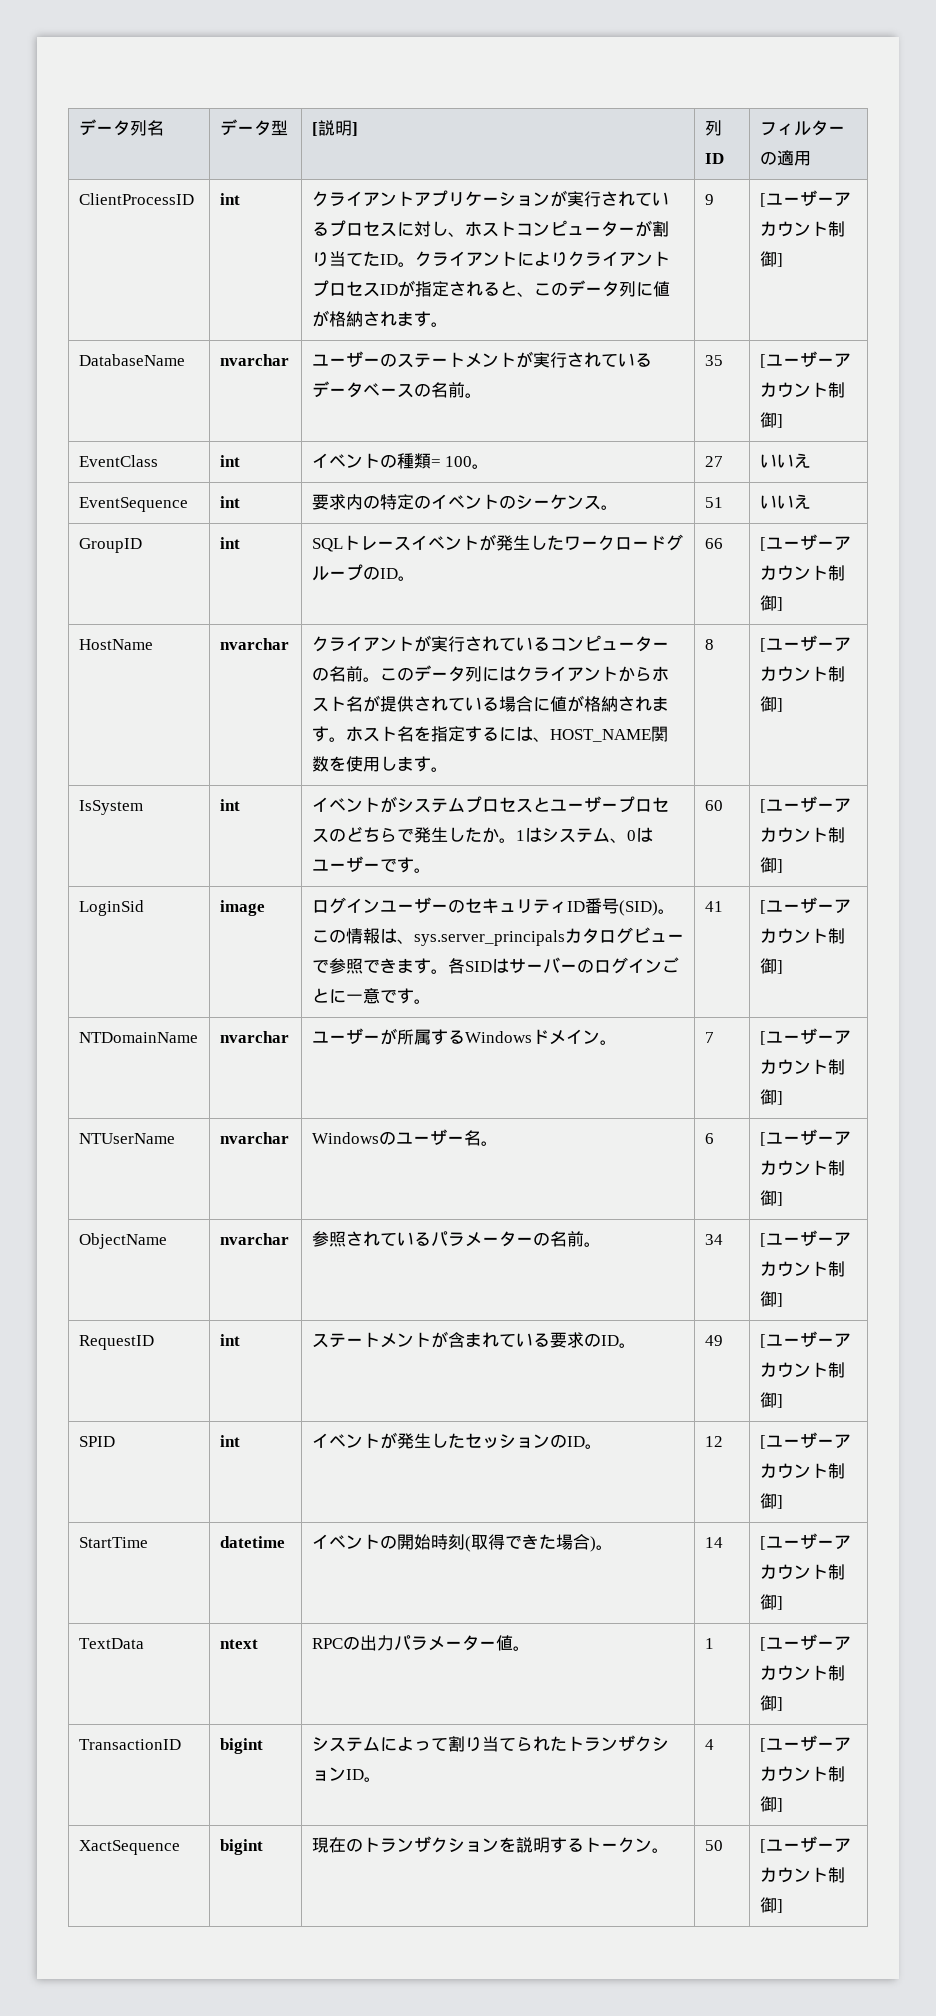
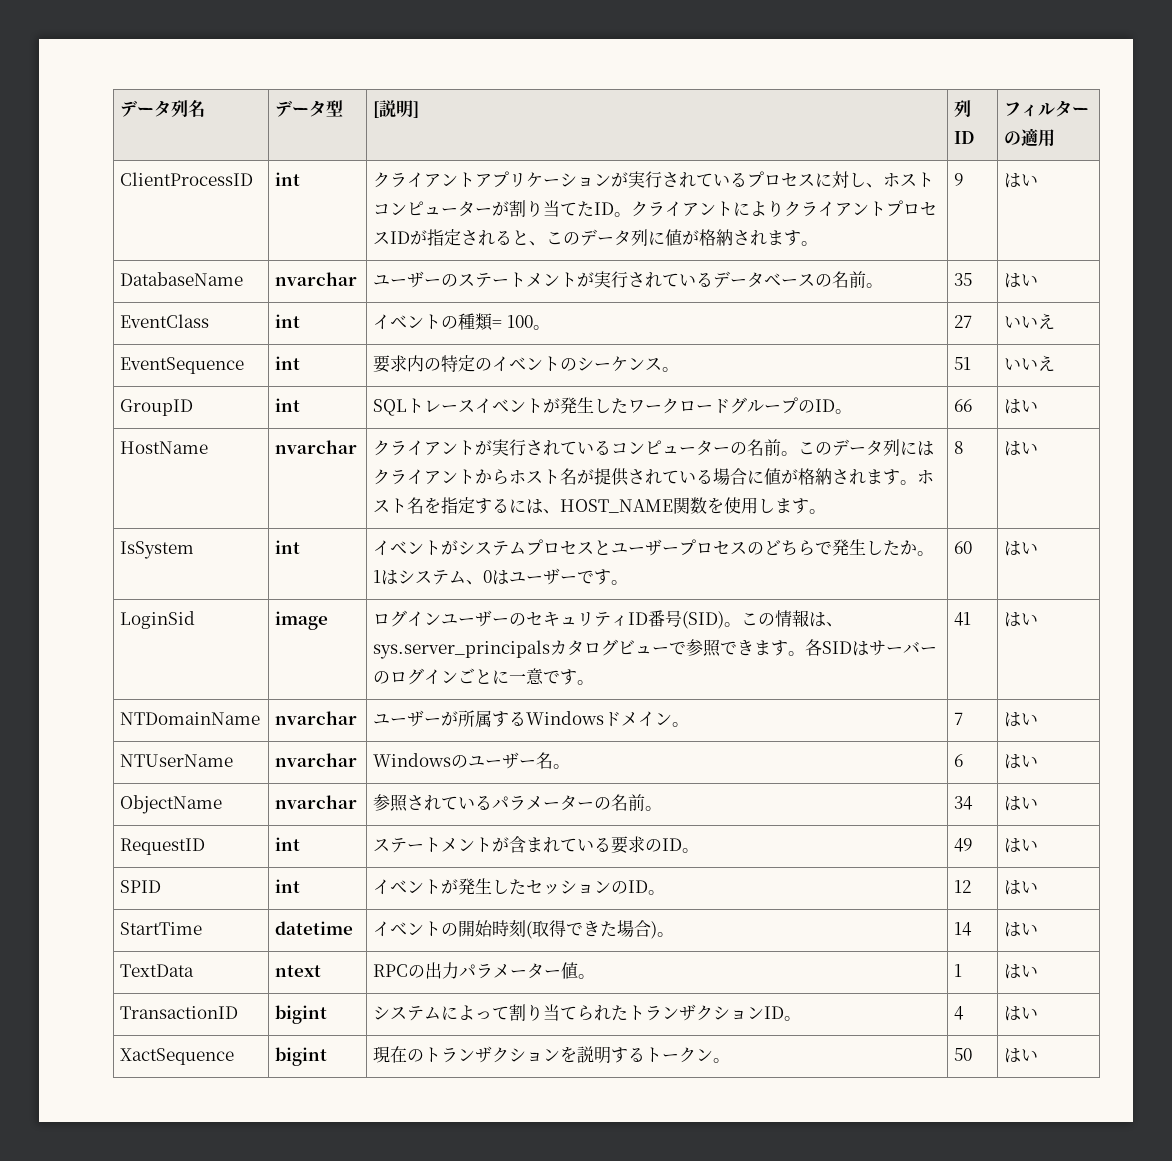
[759,190,851,207] [759,221,845,237] [759,251,783,267] [ユーザーアカウント制御] -> [1004,173,1039,188] はい
[759,351,851,368] [759,382,845,398] [759,412,783,428] [ユーザーアカウント制御] -> [1004,273,1039,288] はい
[759,534,851,551] [759,565,845,581] [759,595,783,611] [ユーザーアカウント制御] -> [1004,399,1039,414] はい
[759,635,851,652] [759,666,845,682] [759,696,783,712] [ユーザーアカウント制御] -> [1004,441,1039,456] はい
[759,796,851,813] [759,827,845,843] [759,857,783,873] [ユーザーアカウント制御] -> [1004,541,1039,556] はい
[759,897,851,914] [759,928,845,944] [759,958,783,974] [ユーザーアカウント制御] -> [1004,612,1039,627] はい
[759,1028,851,1045] [759,1059,845,1075] [759,1089,783,1105] [ユーザーアカウント制御] -> [1004,712,1039,727] はい
[759,1129,851,1146] [759,1160,845,1176] [759,1190,783,1206] [ユーザーアカウント制御] -> [1004,754,1039,769] はい
[759,1230,851,1247] [759,1261,845,1277] [759,1291,783,1307] [ユーザーアカウント制御] -> [1004,796,1039,811] はい
[759,1331,851,1348] [759,1362,845,1378] [759,1392,783,1408] [ユーザーアカウント制御] -> [1004,838,1039,853] はい
[759,1432,851,1449] [759,1463,845,1479] [759,1493,783,1509] [ユーザーアカウント制御] -> [1004,880,1039,895] はい
[759,1533,851,1550] [759,1564,845,1580] [759,1594,783,1610] [ユーザーアカウント制御] -> [1004,922,1039,937] はい
[759,1634,851,1651] [759,1665,845,1681] [759,1695,783,1711] [ユーザーアカウント制御] -> [1004,964,1039,979] はい
[759,1735,851,1752] [759,1766,845,1782] [759,1796,783,1812] [ユーザーアカウント制御] -> [1004,1006,1039,1021] はい
[759,1836,851,1853] [759,1867,845,1883] [759,1897,783,1913] [ユーザーアカウント制御] -> [1004,1048,1039,1063] はい

